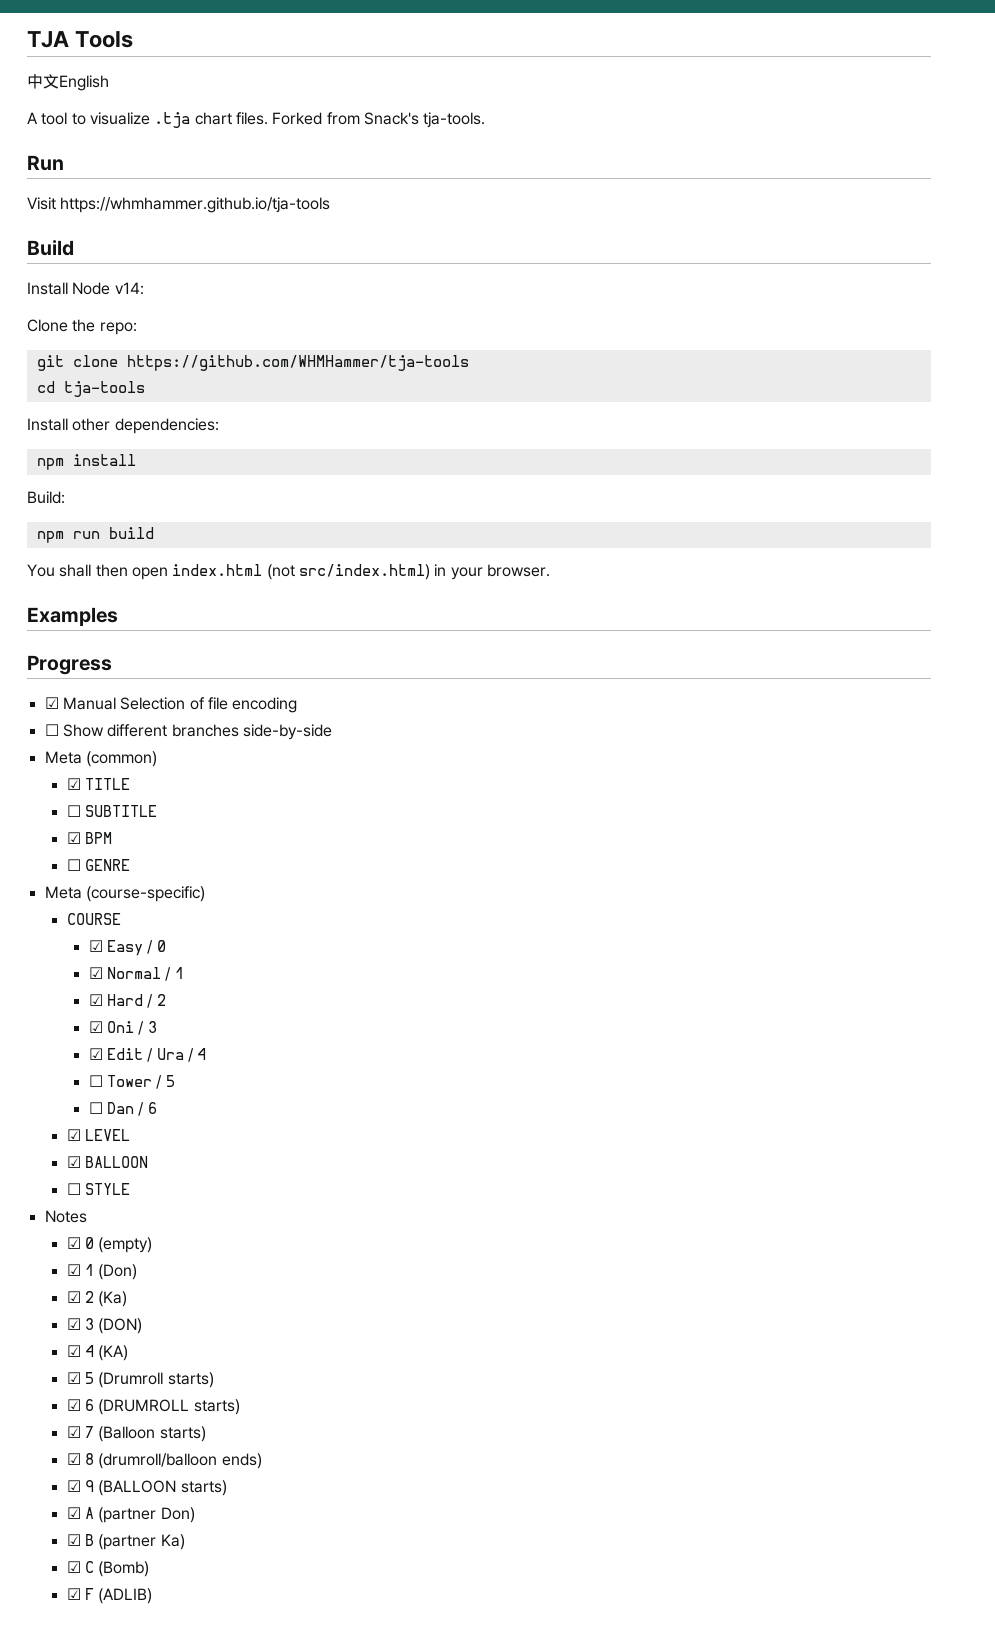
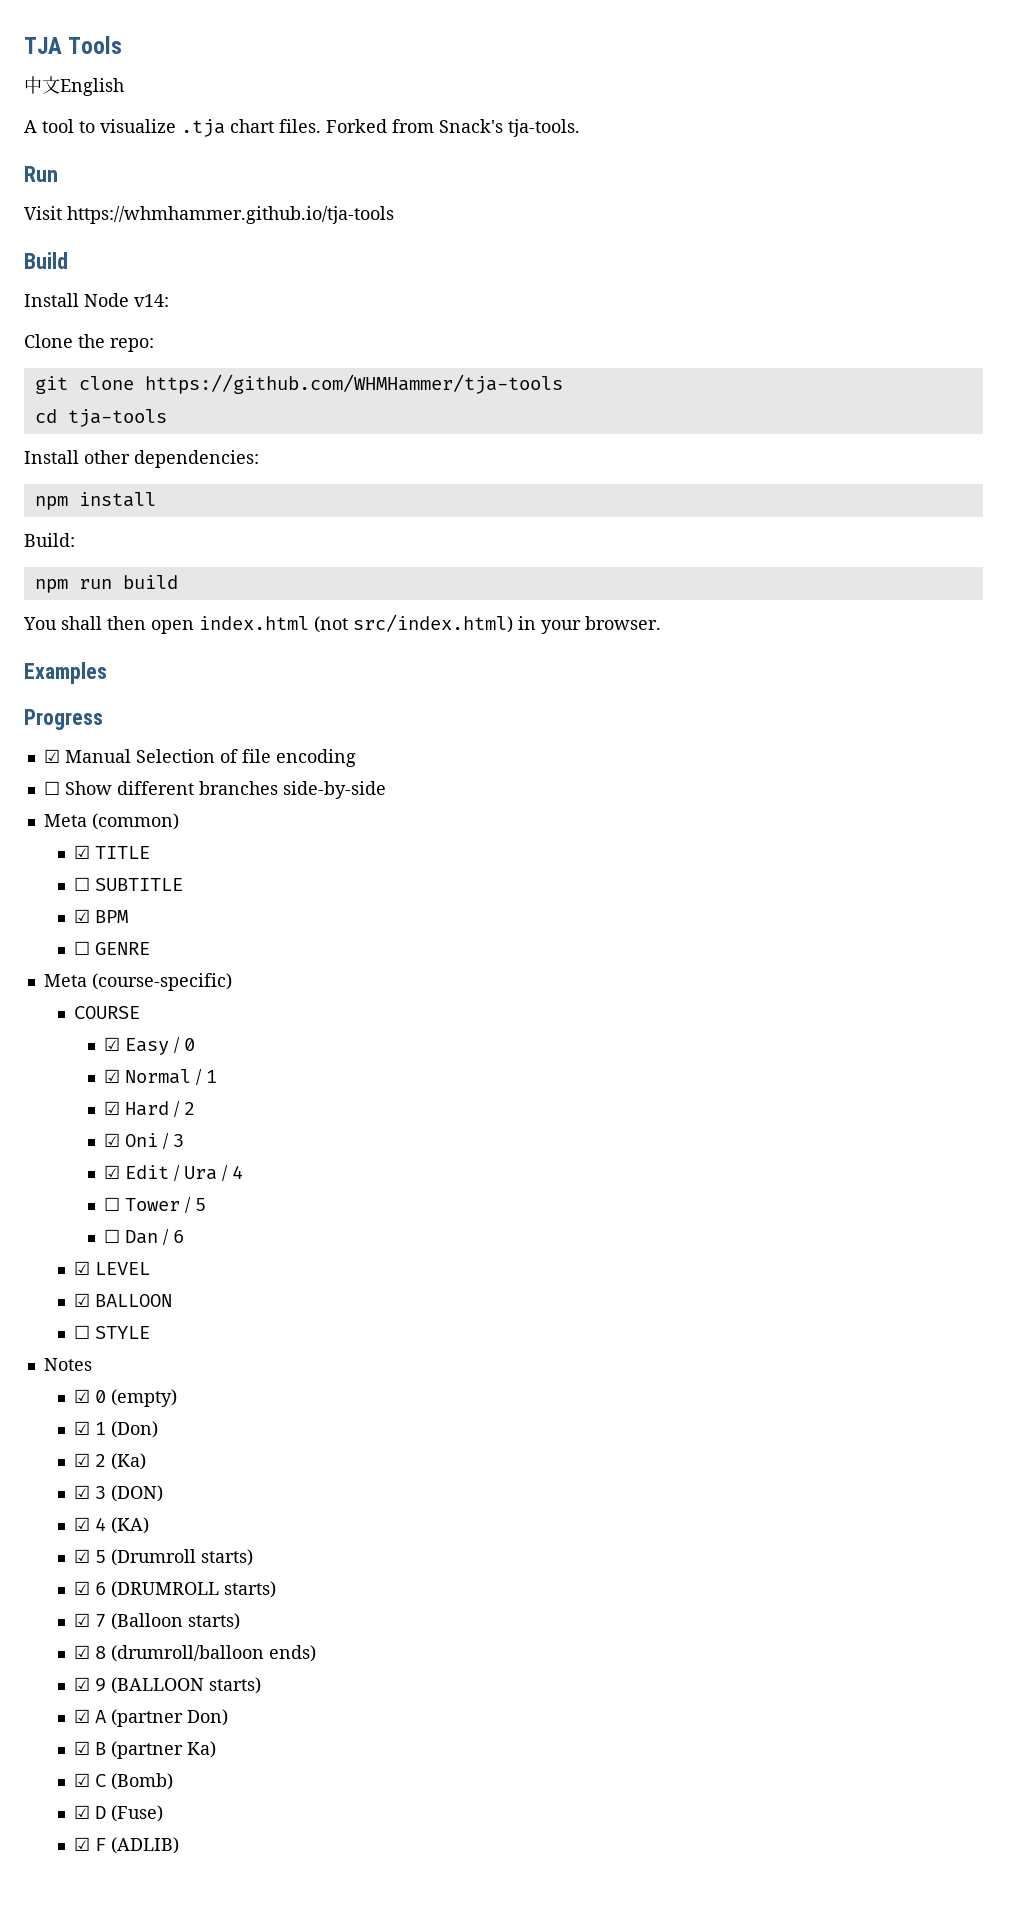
(150, 1569) none -> [73,1805,163,1822] // ☑ D (Fuse)

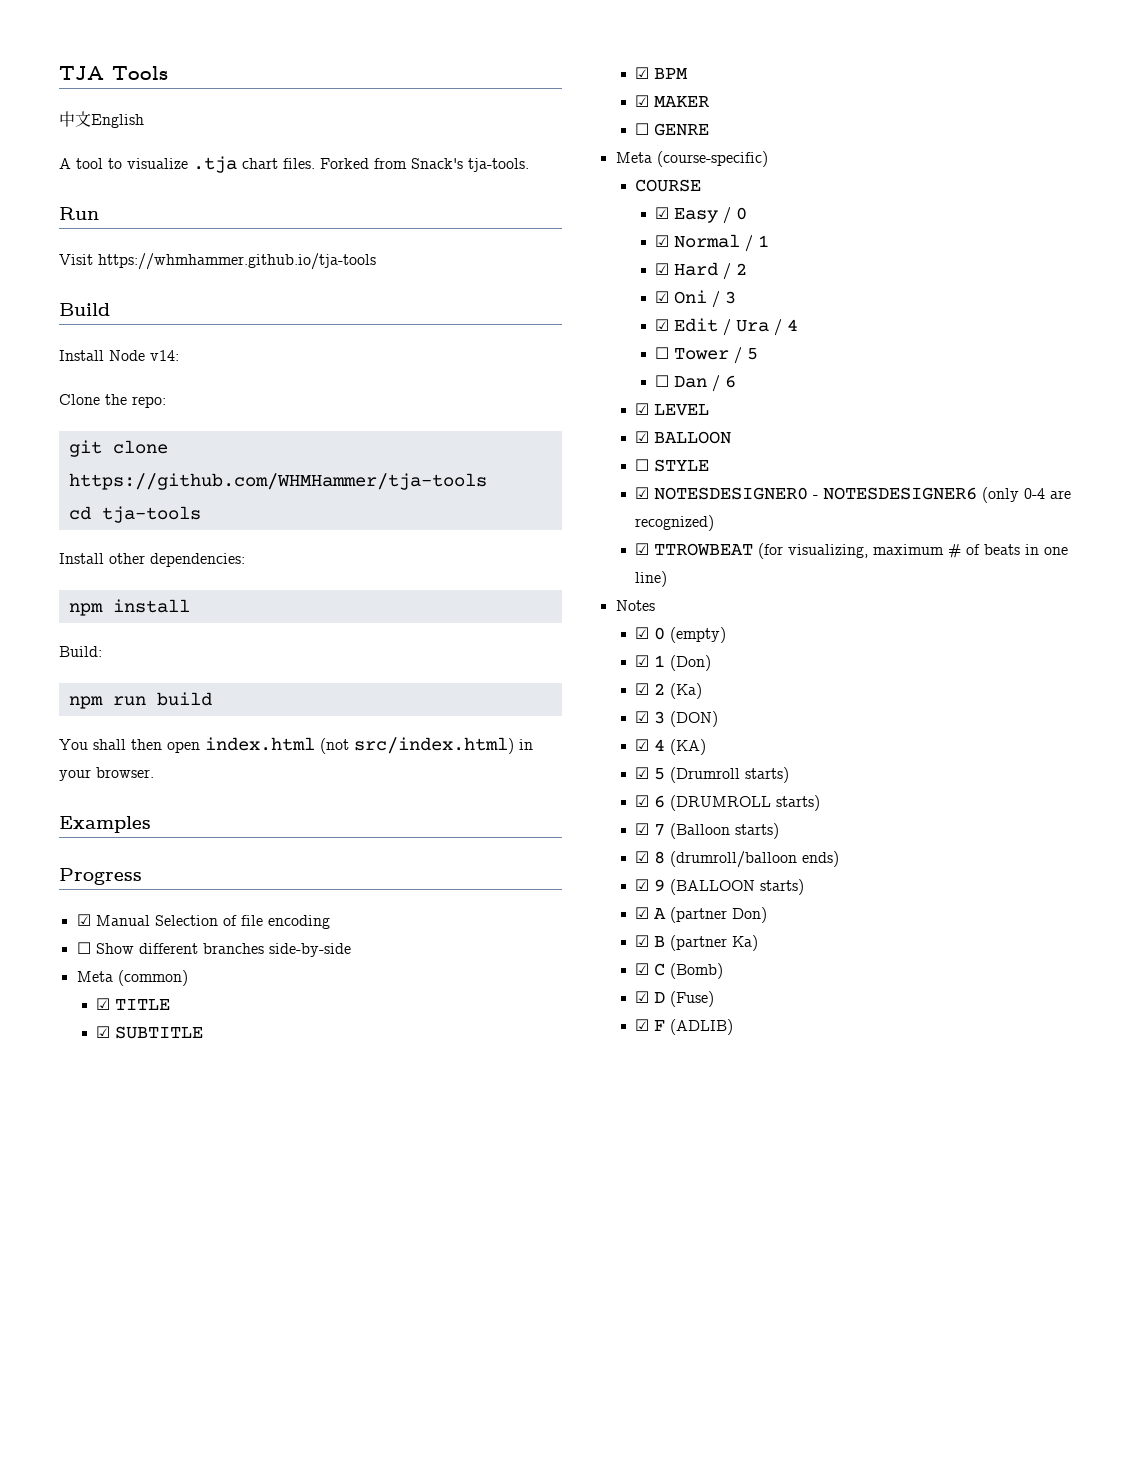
[73,877,90,891] ☐ -> [96,1026,111,1038] ☑
(128, 916) none -> [635,95,711,107] // ☑ MAKER
(150, 1332) none -> [635,487,1072,503] [635,515,715,531] [635,543,1069,559] [635,571,668,587] // ☑ NOTESDESIGNER0 - NOTESDESIGNER6 (only 0-4 are recognized) // ☑ TTROWBEAT (for visualizing, maximum # of beats in one line)

